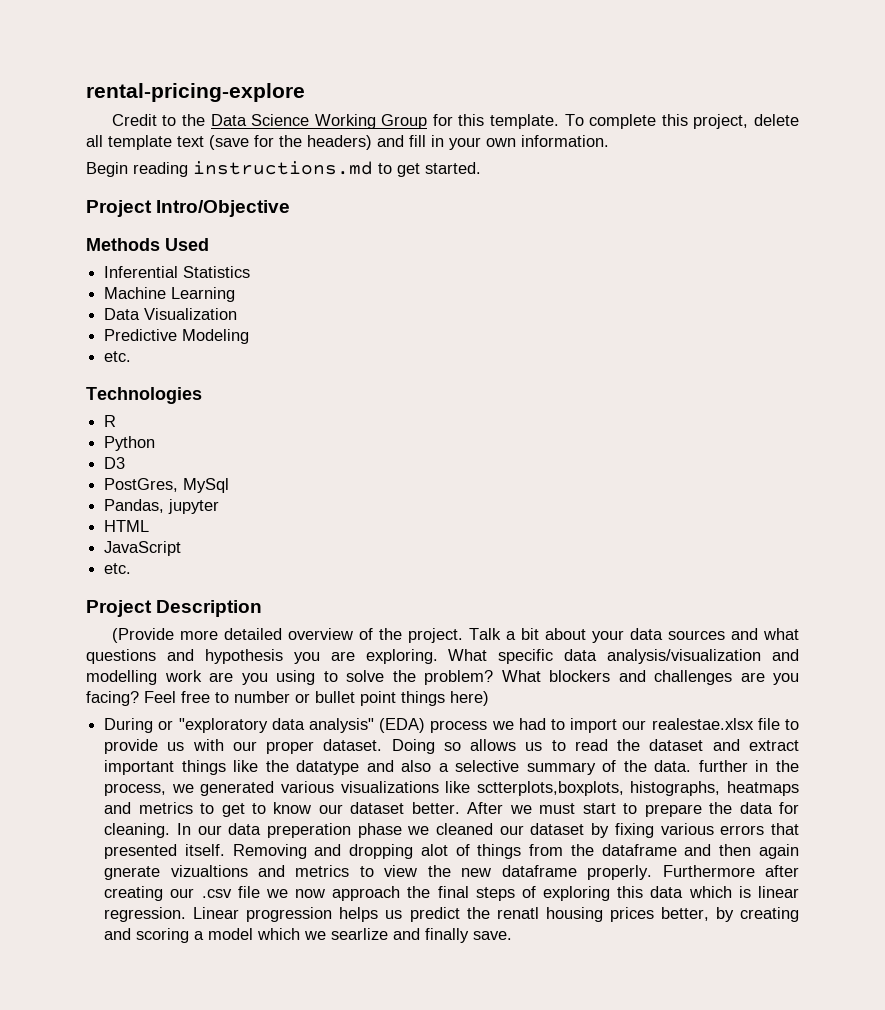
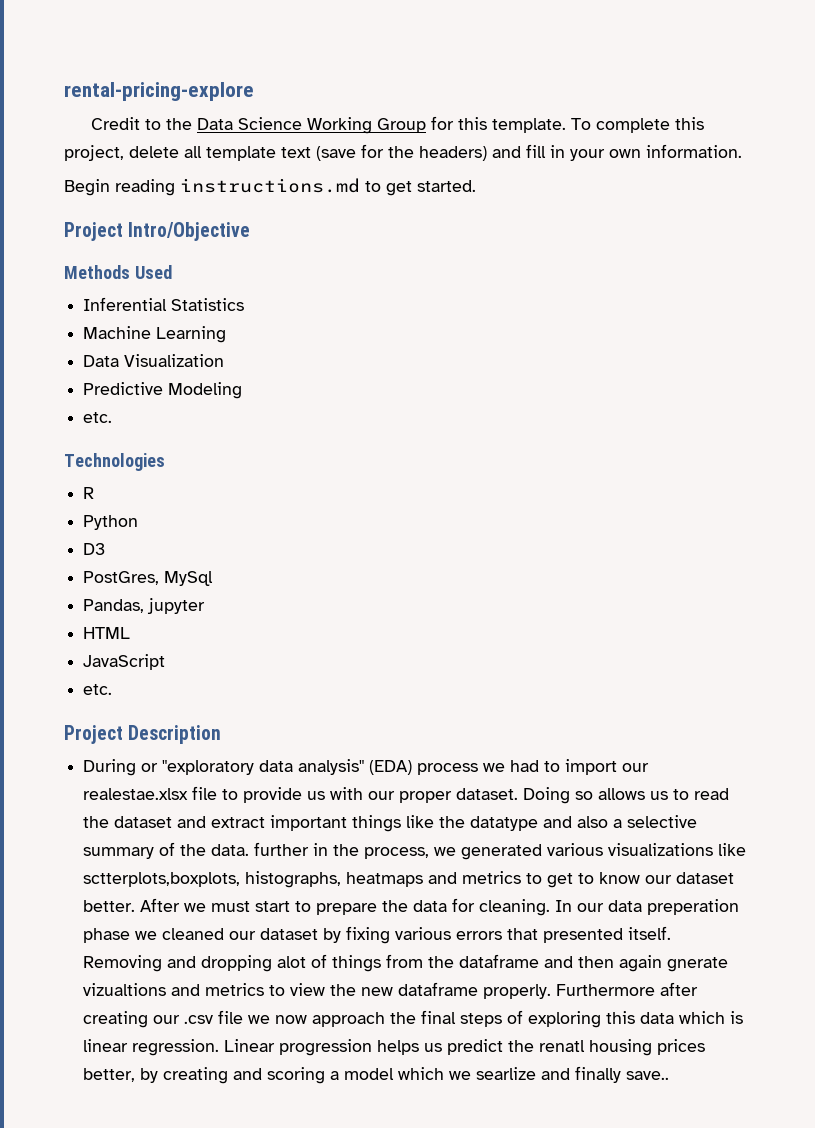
[111,628,799,643] [86,649,799,664] [86,670,799,685] [86,691,489,706] // (Provide more detailed overview of the project. Talk a bit about your data sources and what questions and hypothesis you are exploring. What specific data analysis/visualization and modelling work are you using to solve the problem? What blockers and challenges are you facing? Feel free to number or bullet point things here) -> (222, 734) none
[473,931,513,940] save. -> [626,1071,670,1080] save..

